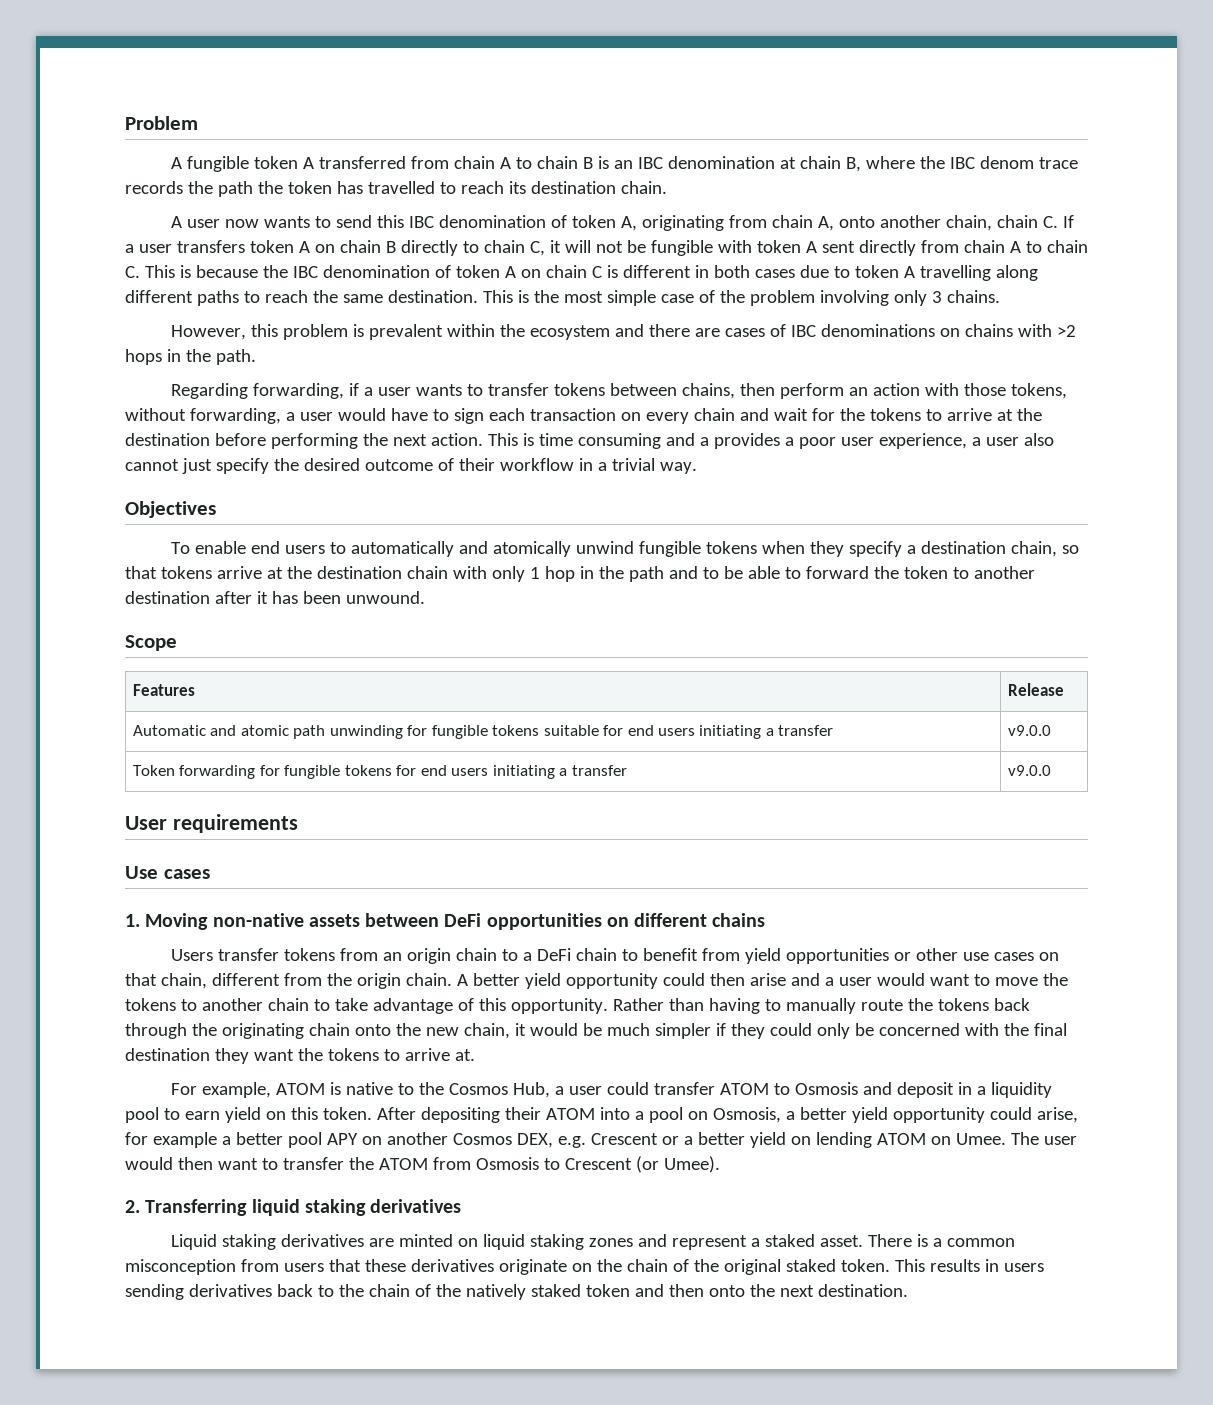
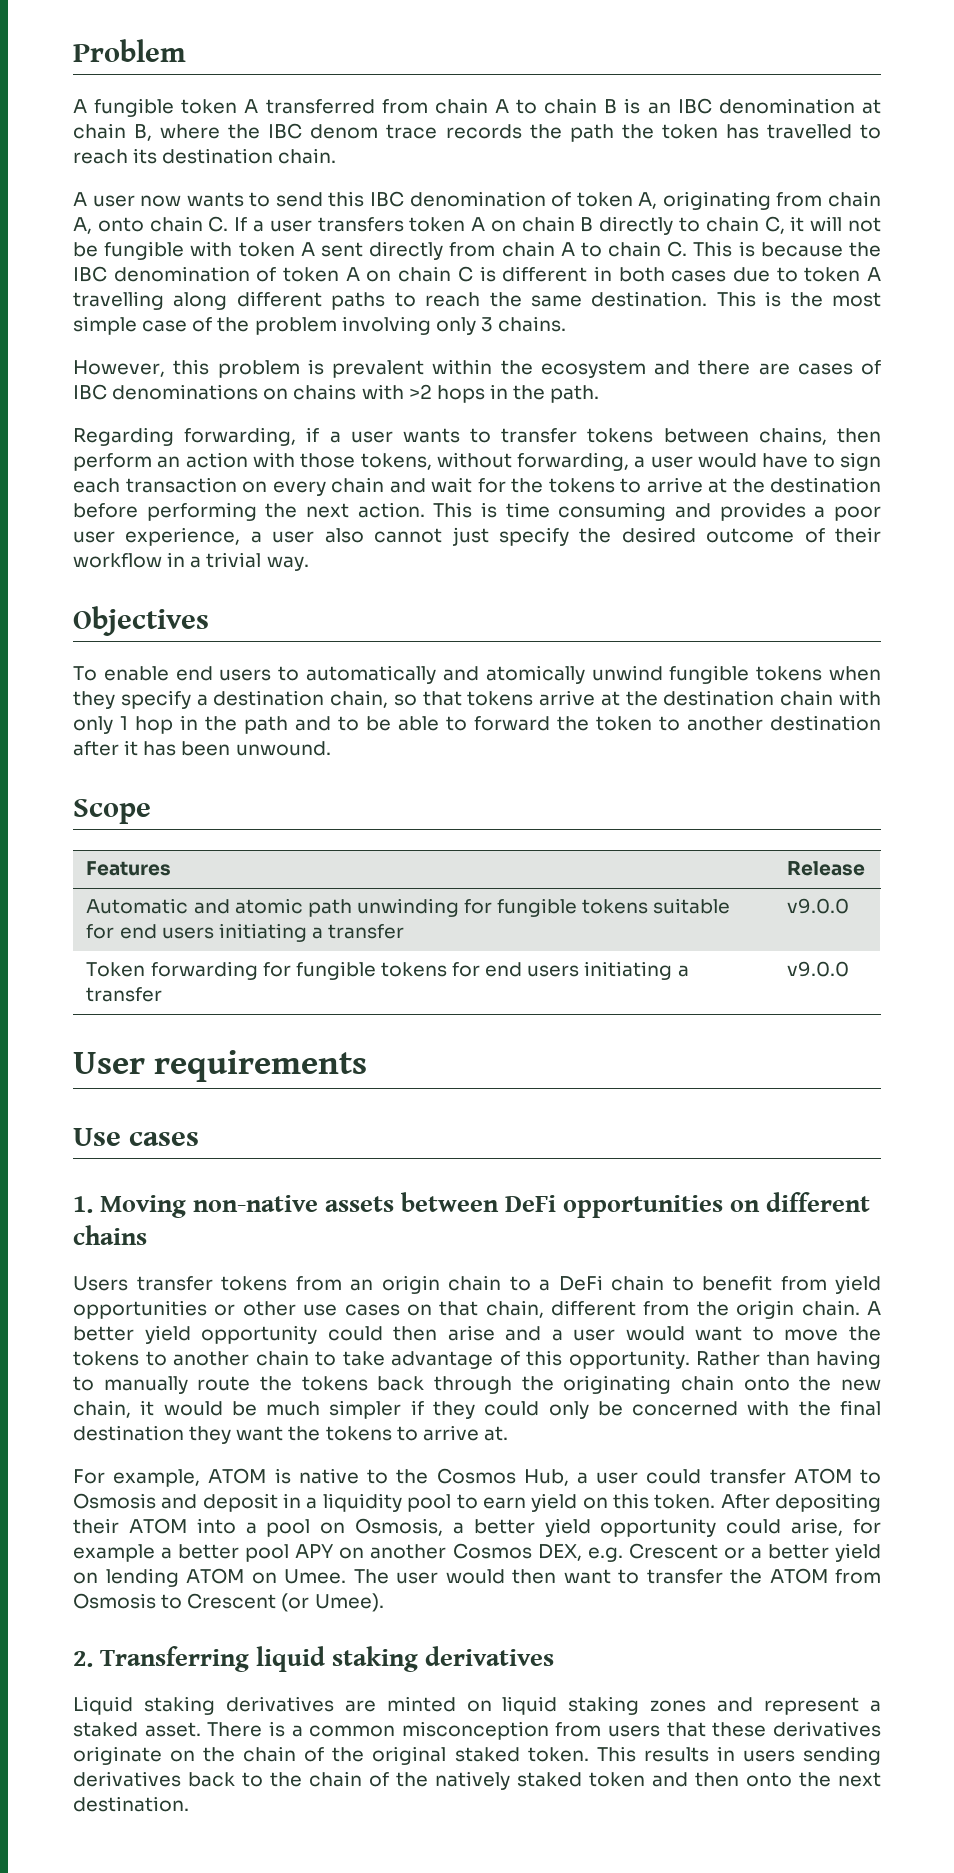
[880,215,993,231] another chain, -> (144, 224) none
[699,437,709,446] a -> (712, 510) none

